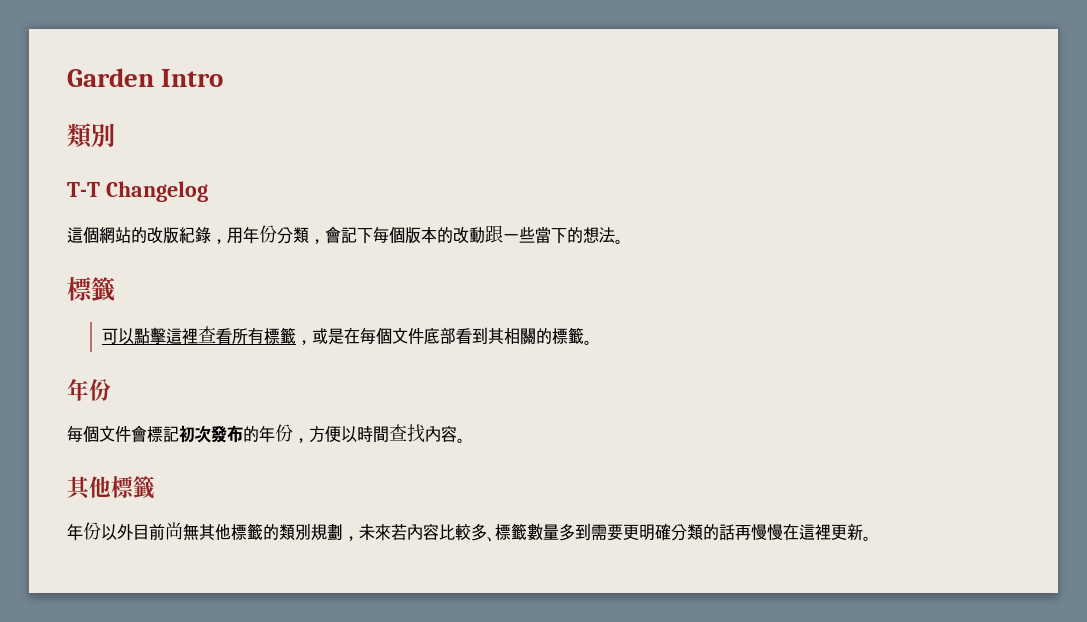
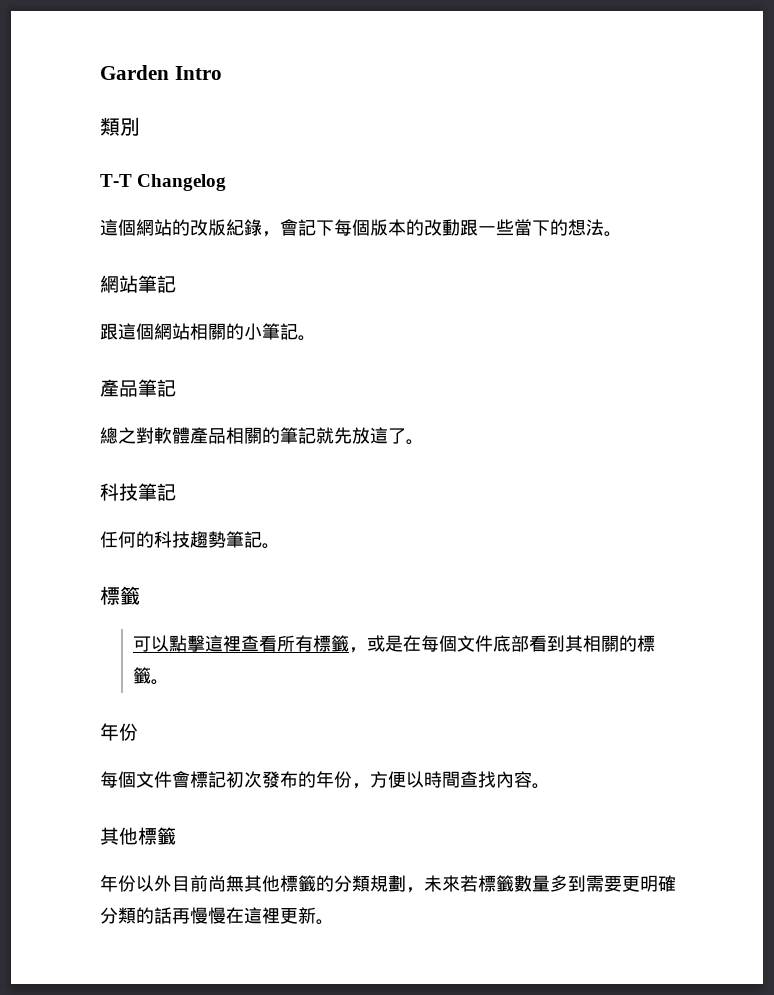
[227,225,325,244] 用年份分類， -> (280, 234) none
(623, 241) none -> [100,275,176,293] [100,323,316,341] [100,379,176,397] [100,427,424,445] [100,483,176,501] [100,531,280,549] // 網站筆記 // 跟這個網站相關的小筆記。 // 產品筆記 // 總之對軟體產品相關的筆記就先放這了。 // 科技筆記 // 任何的科技趨勢筆記。
[279,524,311,540] 類別 -> [334,875,370,892] 分類
[407,523,495,542] 內容比較多、 -> (478, 883) none

